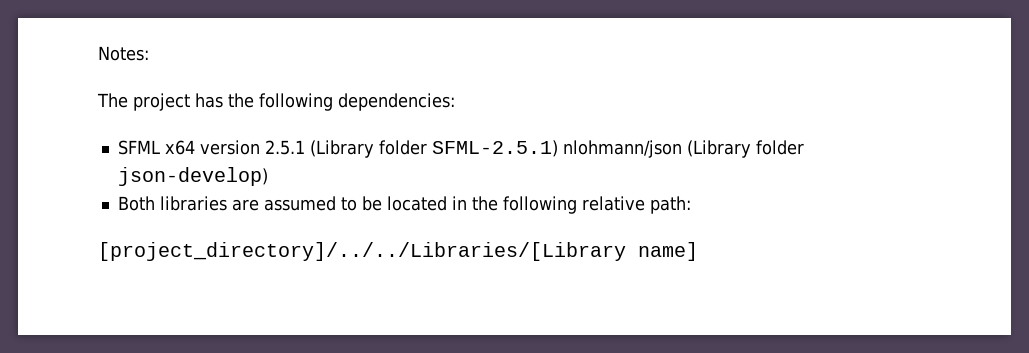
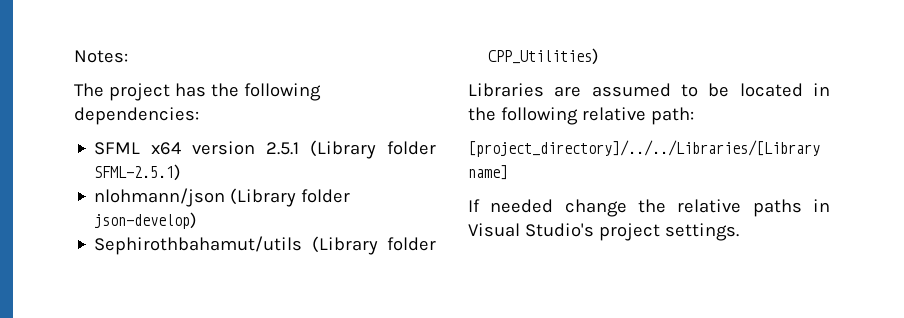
(558, 148) none -> (182, 172) //
[117,196,227,211] Both libraries -> [94,236,436,255] [488,48,600,65] [468,83,544,97] Sephirothbahamut/utils (Library folder CPP_Utilities) // Libraries
(698, 251) none -> [468,199,830,217] [468,223,739,241] // If needed change the relative paths in Visual Studio's project settings.

